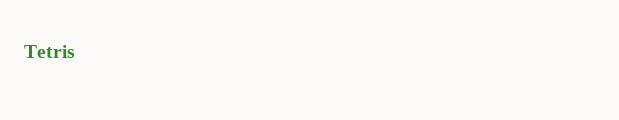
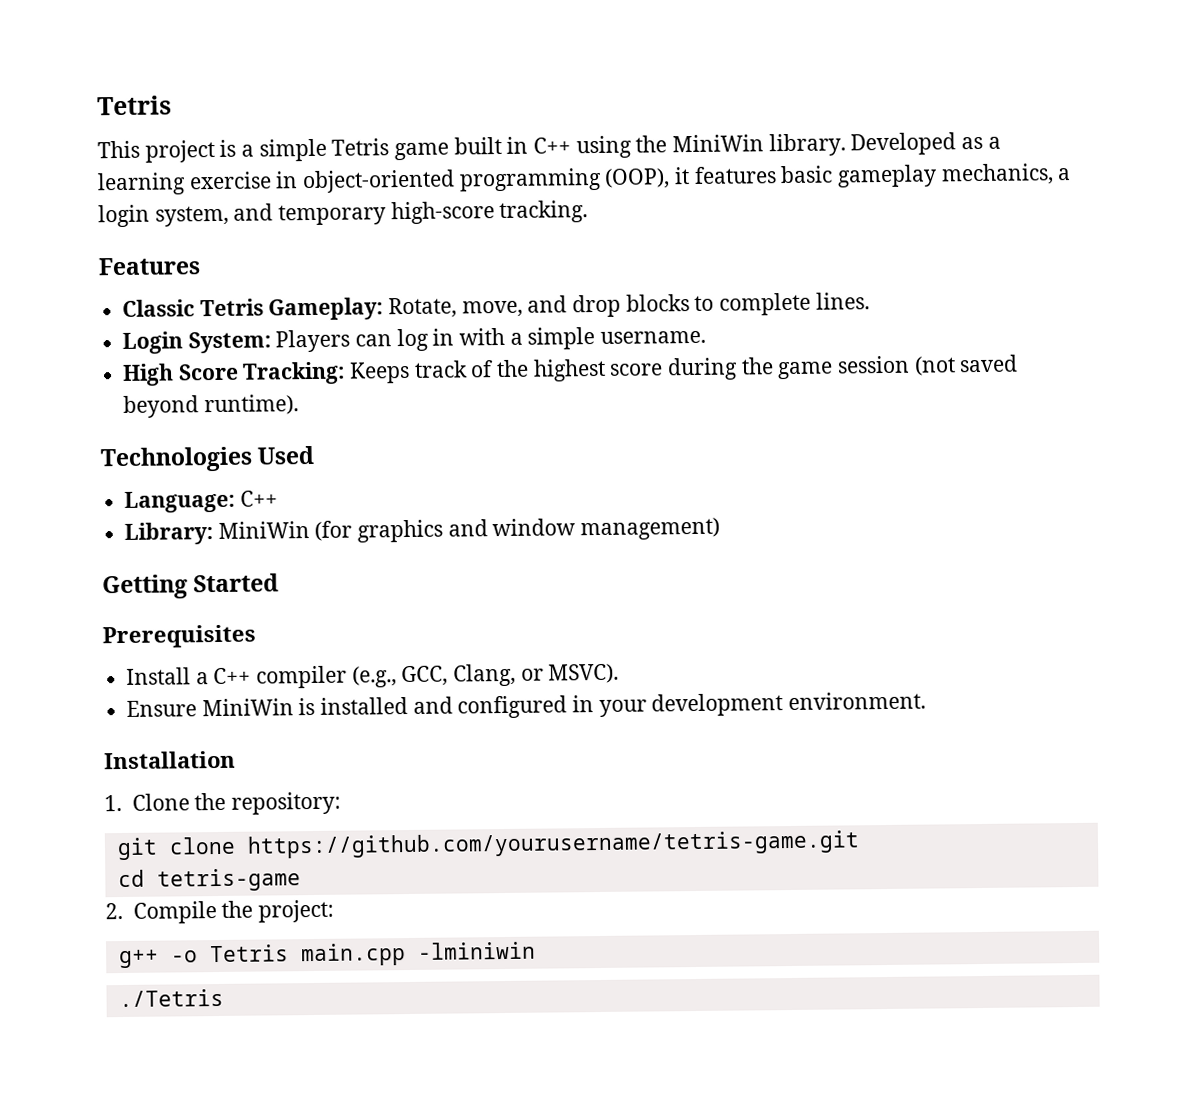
[24,45,75,58] Tetris -> [97,95,172,116] [97,132,1001,163] [97,163,1072,196] [98,200,589,228] [98,257,200,276] [122,292,870,321] [122,327,707,354] [122,354,1019,386] [123,394,299,418] [100,445,315,473] [124,490,278,513] [124,517,721,545] [102,573,280,600] [102,624,256,649] [126,663,620,689] [126,691,927,719] [103,750,236,770] [104,791,341,815] [116,830,860,861] [117,868,301,892] [105,899,334,924] [118,941,536,969] [118,988,224,1008] Tetris // This project is a simple Tetris game built in C++ using the MiniWin library. Developed as a learning exercise in object-oriented programming (OOP), it features basic gameplay mechanics, a login system, and temporary high-score tracking. // Features // Classic Tetris Gameplay: Rotate, move, and drop blocks to complete lines. // Login System: Players can log in with a simple username. // High Score Tracking: Keeps track of the highest score during the game session (not saved beyond runtime). // Technologies Used // Language: C++ // Library: MiniWin (for graphics and window management) // Getting Started // Prerequisites // Install a C++ compiler (e.g., GCC, Clang, or MSVC). // Ensure MiniWin is installed and configured in your development environment. // Installation // 1. Clone the repository: // git clone https://github.com/yourusername/tetris-game.git // cd tetris-game // 2. Compile the project: // g++ -o Tetris main.cpp -lminiwin // ./Tetris

